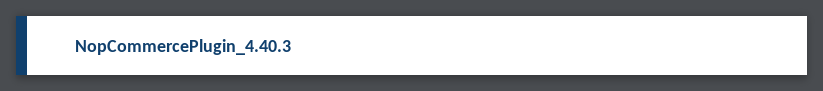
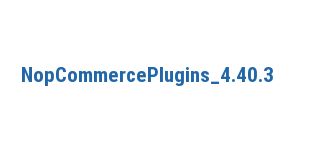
[75,39,291,55] NopCommercePlugin_4.40.3 -> [21,67,274,86] NopCommercePlugins_4.40.3

